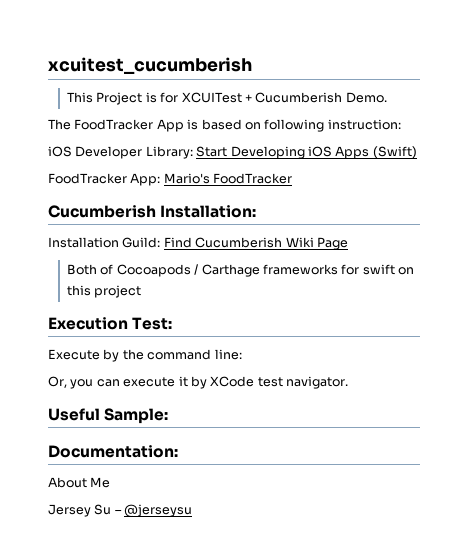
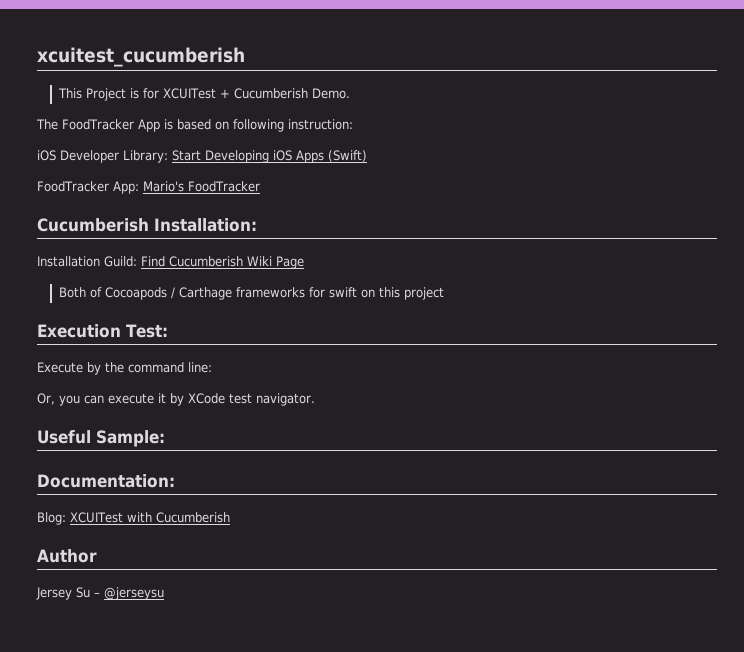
[48,477,111,488] About Me -> [37,512,230,525] [37,549,97,563] Blog: XCUITest with Cucumberish // Author

